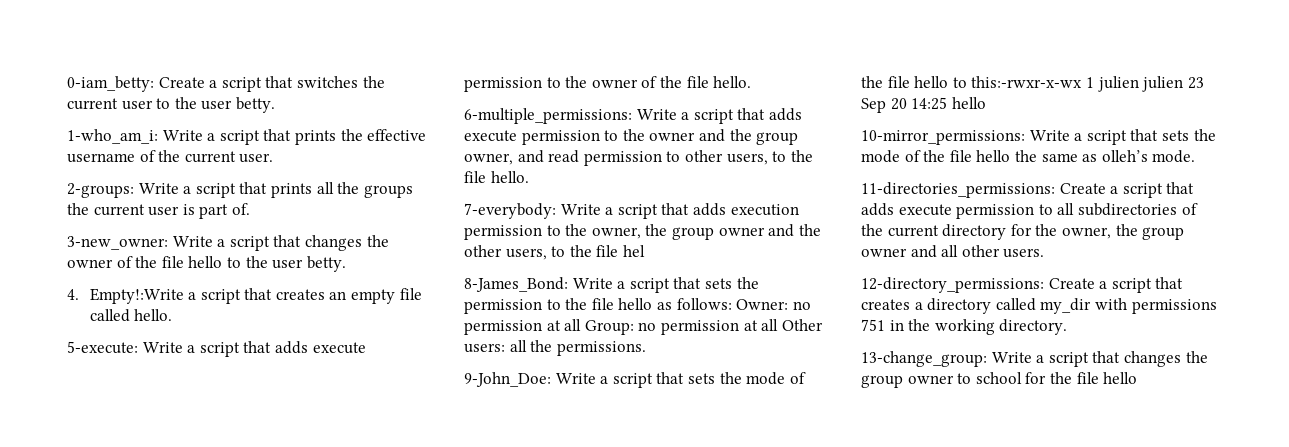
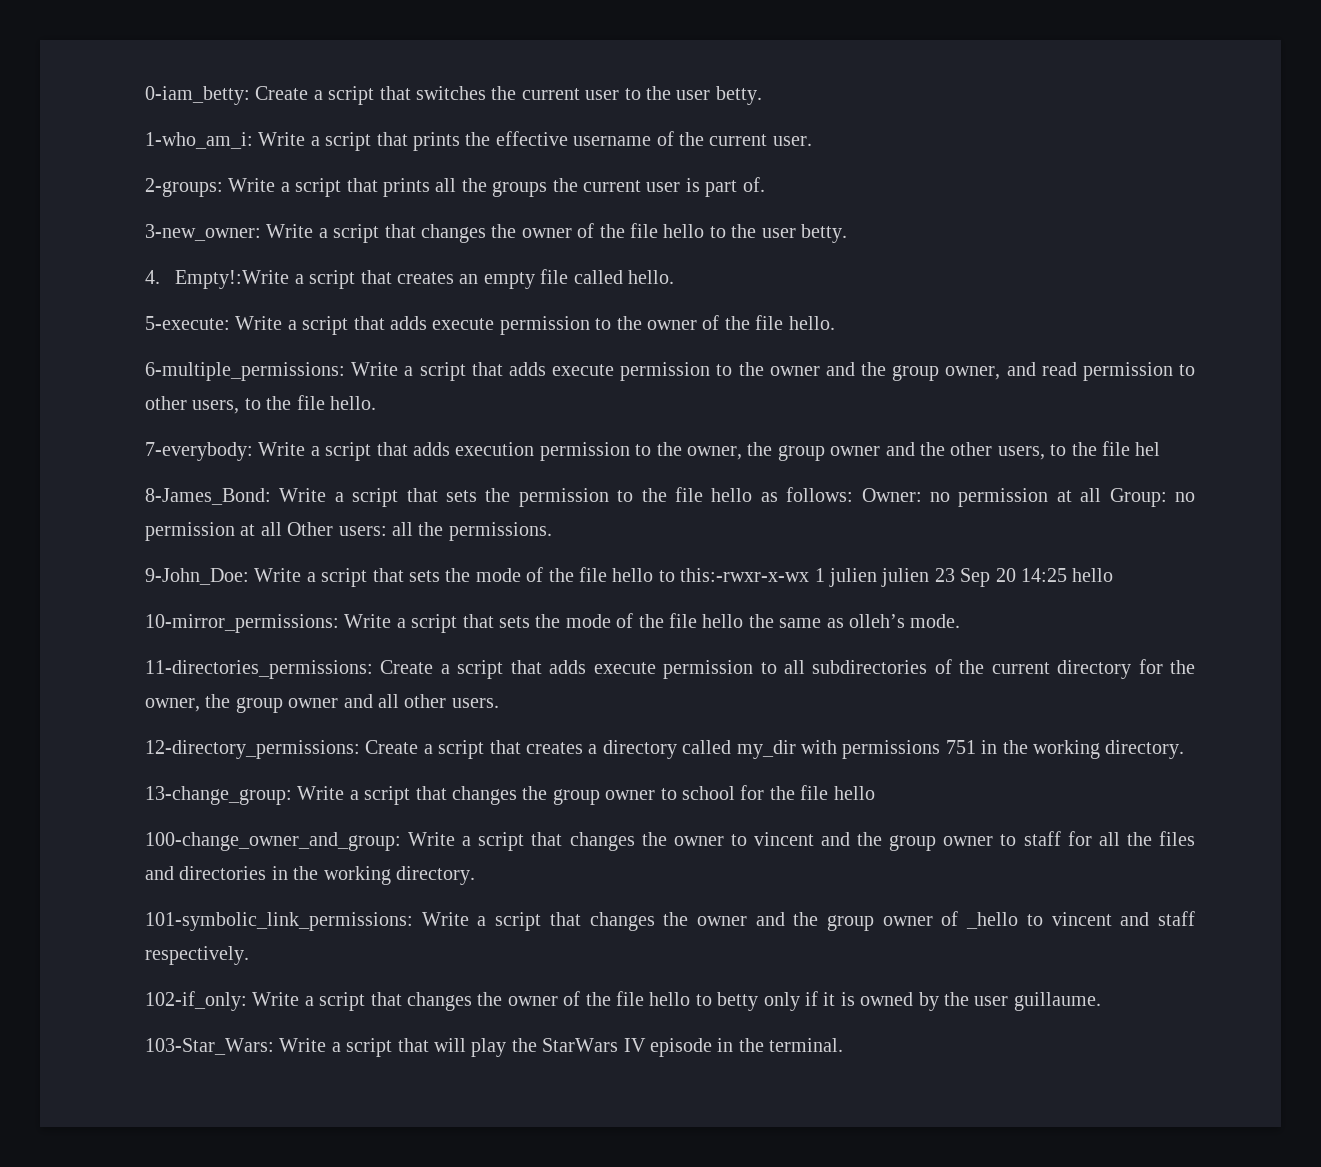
(1138, 378) none -> [145,831,1195,851] [145,866,475,885] [145,911,1196,931] [145,946,249,965] [145,991,1101,1011] [145,1038,844,1057] // 100-change_owner_and_group: Write a script that changes the owner to vincent and the group owner to staff for all the files and directories in the working directory. // 101-symbolic_link_permissions: Write a script that changes the owner and the group owner of _hello to vincent and staff respectively. // 102-if_only: Write a script that changes the owner of the file hello to betty only if it is owned by the user guillaume. // 103-Star_Wars: Write a script that will play the StarWars IV episode in the terminal.

